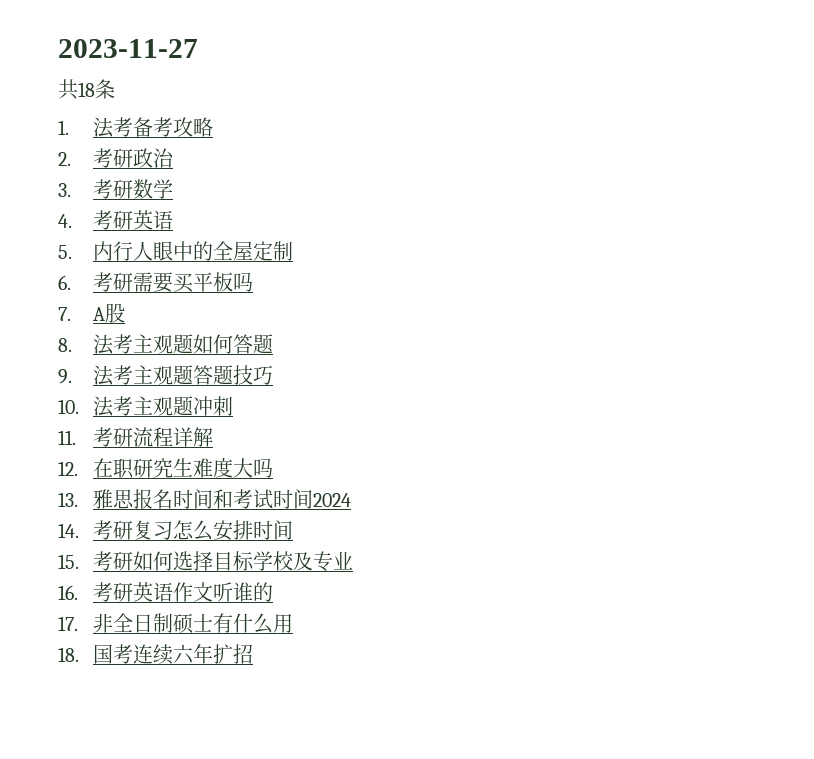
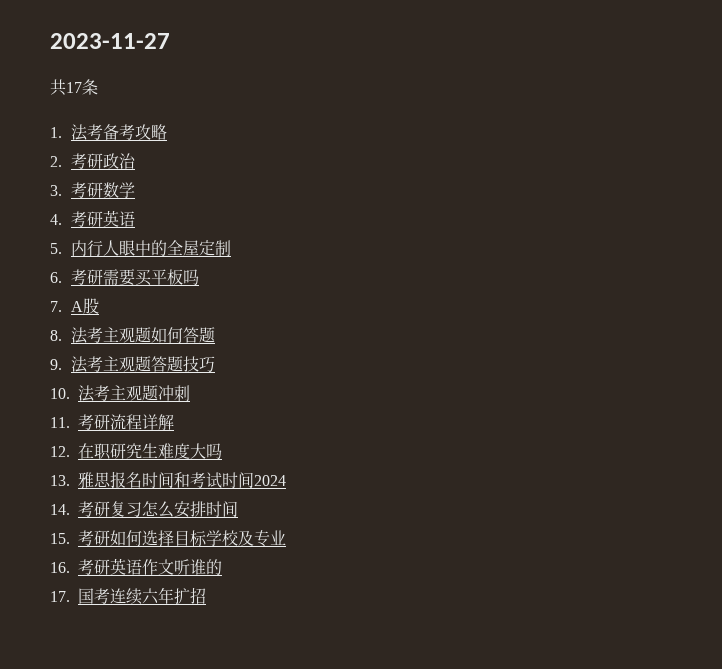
[78,82,95,97] 18 -> [66,82,82,93] 17
[93,613,294,634] [58,647,79,662] 非全日制硕士有什么用 // 18. -> (70, 596) none

